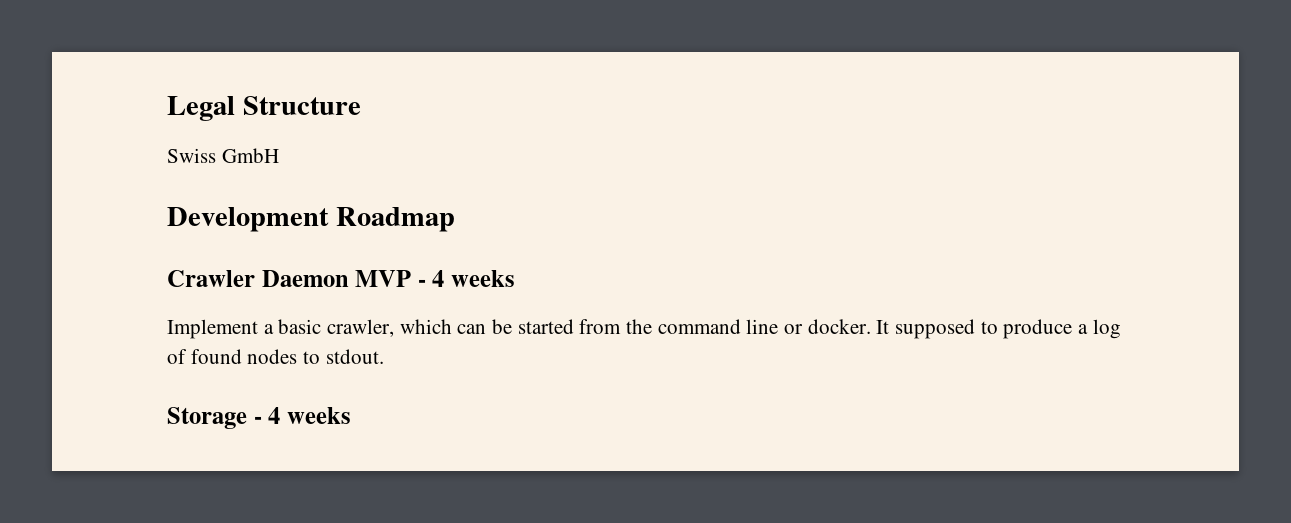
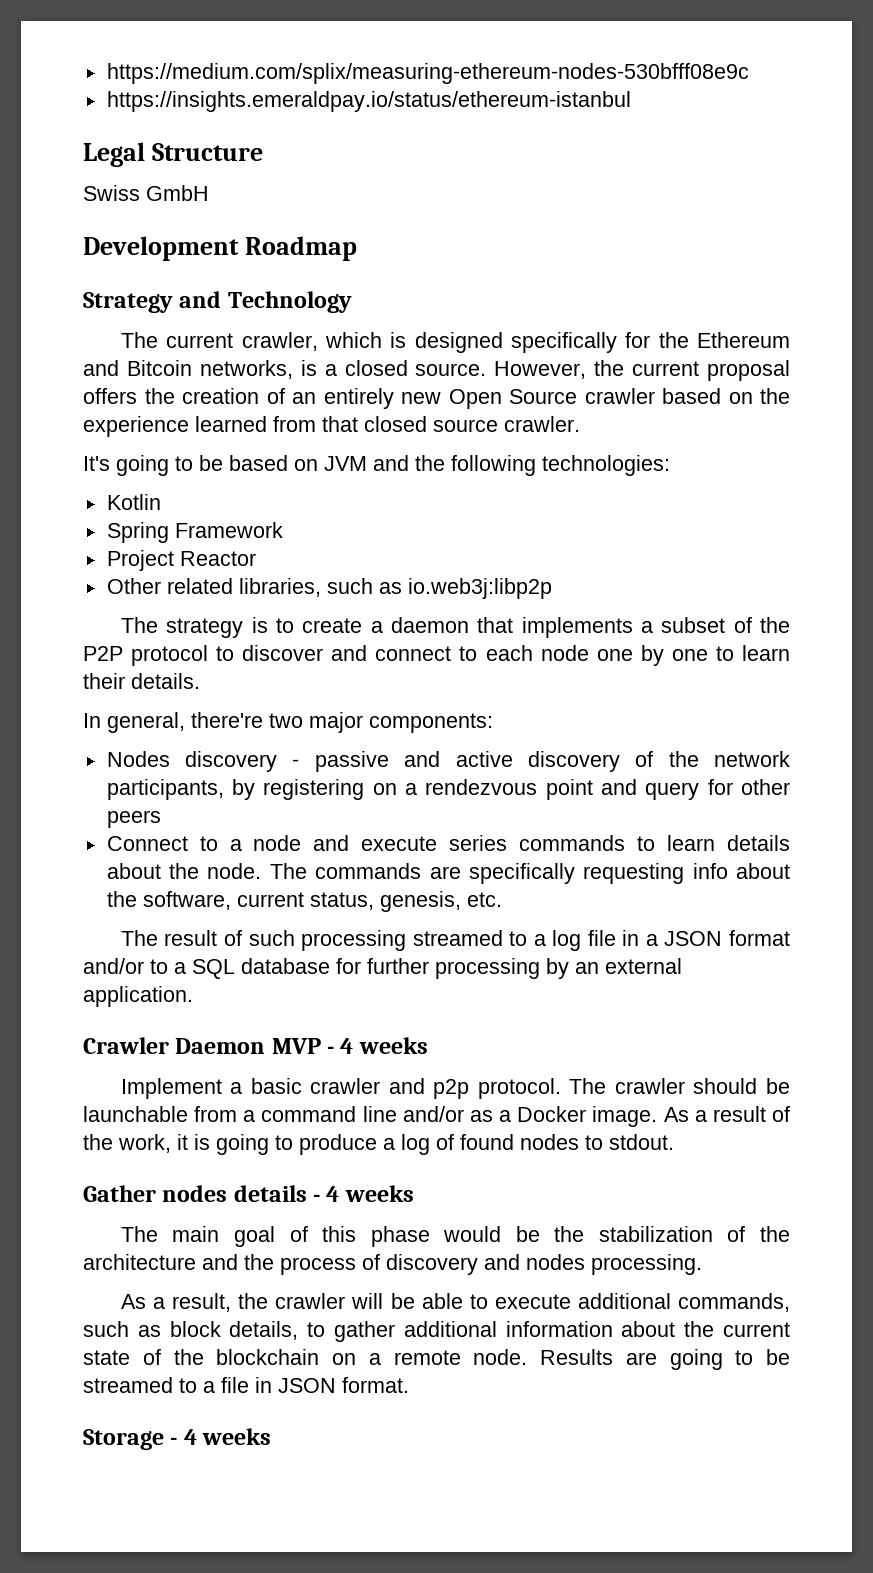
(167, 108) none -> [106,63,749,84] [106,91,631,112] https://medium.com/splix/measuring-ethereum-nodes-530bfff08e9c // https://insights.emeraldpay.io/status/ethereum-istanbul //
(455, 219) none -> [83,291,352,313] [120,332,790,353] [83,360,790,381] [83,388,790,409] [83,416,580,437] [83,455,670,476] [106,494,161,510] [106,522,283,543] [106,550,256,571] [106,578,552,599] [120,617,791,638] [83,645,791,666] [83,673,200,689] [83,712,493,733] [106,751,791,772] [106,779,791,800] [106,810,161,828] [106,835,790,851] [106,863,790,884] [106,891,502,912] [120,930,790,951] [83,958,682,979] [83,986,193,1007] // Strategy and Technology // The current crawler, which is designed specifically for the Ethereum and Bitcoin networks, is a closed source. However, the current proposal offers the creation of an entirely new Open Source crawler based on the experience learned from that closed source crawler. // It's going to be based on JVM and the following technologies: // Kotlin // Spring Framework // Project Reactor // Other related libraries, such as io.web3j:libp2p // The strategy is to create a daemon that implements a subset of the P2P protocol to discover and connect to each node one by one to learn their details. // In general, there're two major components: // Nodes discovery - passive and active discovery of the network participants, by registering on a rendezvous point and query for other peers // Connect to a node and execute series commands to learn details about the node. The commands are specifically requesting info about the software, current status, genesis, etc. // The result of such processing streamed to a log file in a JSON format and/or to a SQL database for further processing by an external application.
[327,319,976,339] crawler, which can be started from the command line or docker. It supposed -> [310,1078,790,1099] [83,1106,790,1127] [83,1134,269,1155] crawler and p2p protocol. The crawler should be launchable from a command line and/or as a Docker image. As a result of the work, it is going
(384, 356) none -> [83,1185,414,1202] [120,1226,790,1247] [83,1254,702,1275] [120,1293,790,1312] [83,1321,790,1342] [83,1349,790,1370] [83,1377,409,1393] // Gather nodes details - 4 weeks // The main goal of this phase would be the stabilization of the architecture and the process of discovery and nodes processing. // As a result, the crawler will be able to execute additional commands, such as block details, to gather additional information about the current state of the blockchain on a remote node. Results are going to be streamed to a file in JSON format.

